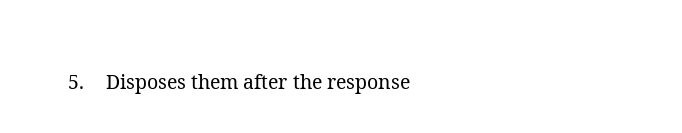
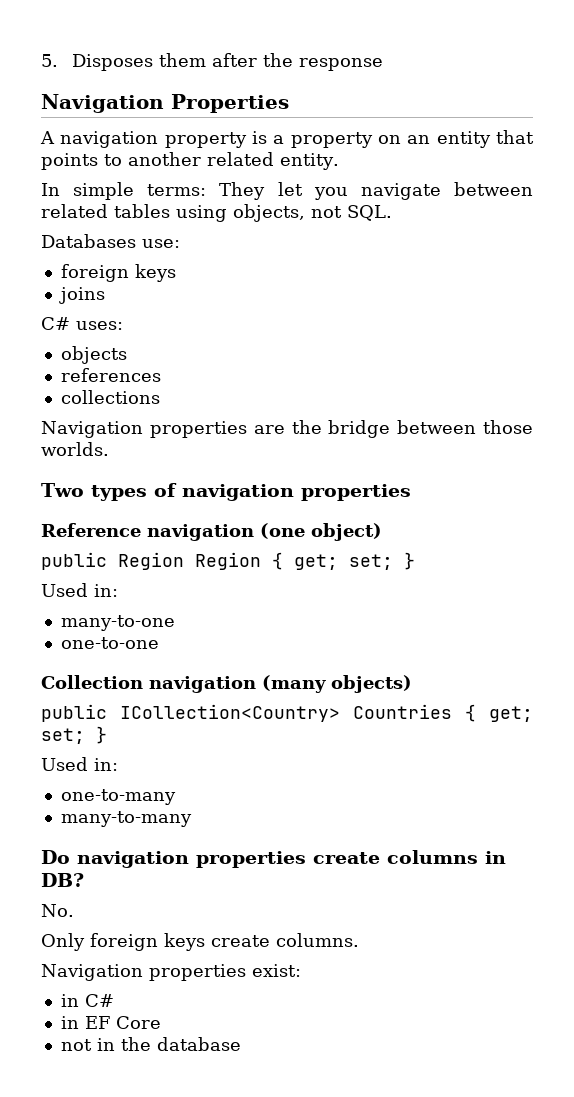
(410, 86) none -> [41,94,289,113] [40,130,534,148] [41,152,339,170] [41,182,533,200] [41,204,392,222] [41,234,180,248] [60,264,176,282] [58,287,105,304] [41,317,123,330] [60,346,127,364] [60,368,161,382] [60,390,160,404] [41,420,533,438] [41,442,109,456] [41,483,411,501] [41,523,382,541] [41,552,415,570] [41,583,118,597] [60,615,175,631] [60,637,159,649] [41,675,412,693] [41,704,533,722] [41,726,107,744] [41,757,118,771] [60,789,176,805] [60,811,192,827] [41,850,506,868] [41,873,84,887] [41,904,74,917] [41,933,359,951] [41,964,301,981] [60,994,114,1007] [60,1016,161,1029] [60,1037,241,1051] // Navigation Properties // A navigation property is a property on an entity that points to another related entity. // In simple terms: They let you navigate between related tables using objects, not SQL. // Databases use: // foreign keys // joins // C# uses: // objects // references // collections // Navigation properties are the bridge between those worlds. // Two types of navigation properties // Reference navigation (one object) // public Region Region { get; set; } // Used in: // many-to-one // one-to-one // Collection navigation (many objects) // public ICollection<Country> Countries { get; set; } // Used in: // one-to-many // many-to-many // Do navigation properties create columns in DB? // No. // Only foreign keys create columns. // Navigation properties exist: // in C# // in EF Core // not in the database

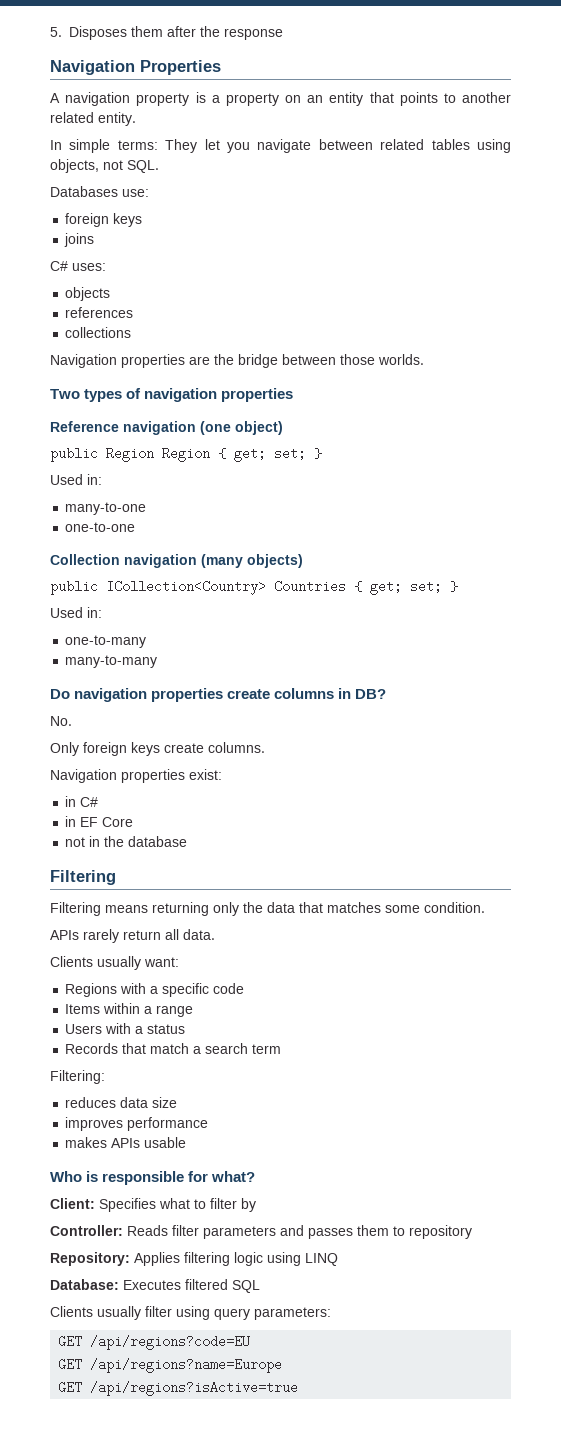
(241, 1044) none -> [50,870,116,885] [50,902,485,916] [50,929,215,943] [50,956,179,970] [65,983,245,997] [65,1003,194,1017] [65,1023,186,1034] [65,1043,282,1054] [50,1070,105,1084] [65,1097,178,1108] [65,1117,209,1131] [65,1137,187,1148] [50,1171,256,1185] [50,1198,256,1212] [50,1225,472,1239] [50,1252,338,1266] [50,1279,260,1293] [50,1306,331,1320] [58,1335,251,1350] [58,1358,283,1373] [58,1381,299,1396] // Filtering // Filtering means returning only the data that matches some condition. // APIs rarely return all data. // Clients usually want: // Regions with a specific code // Items within a range // Users with a status // Records that match a search term // Filtering: // reduces data size // improves performance // makes APIs usable // Who is responsible for what? // Client: Specifies what to filter by // Controller: Reads filter parameters and passes them to repository // Repository: Applies filtering logic using LINQ // Database: Executes filtered SQL // Clients usually filter using query parameters: // GET /api/regions?code=EU // GET /api/regions?name=Europe // GET /api/regions?isActive=true

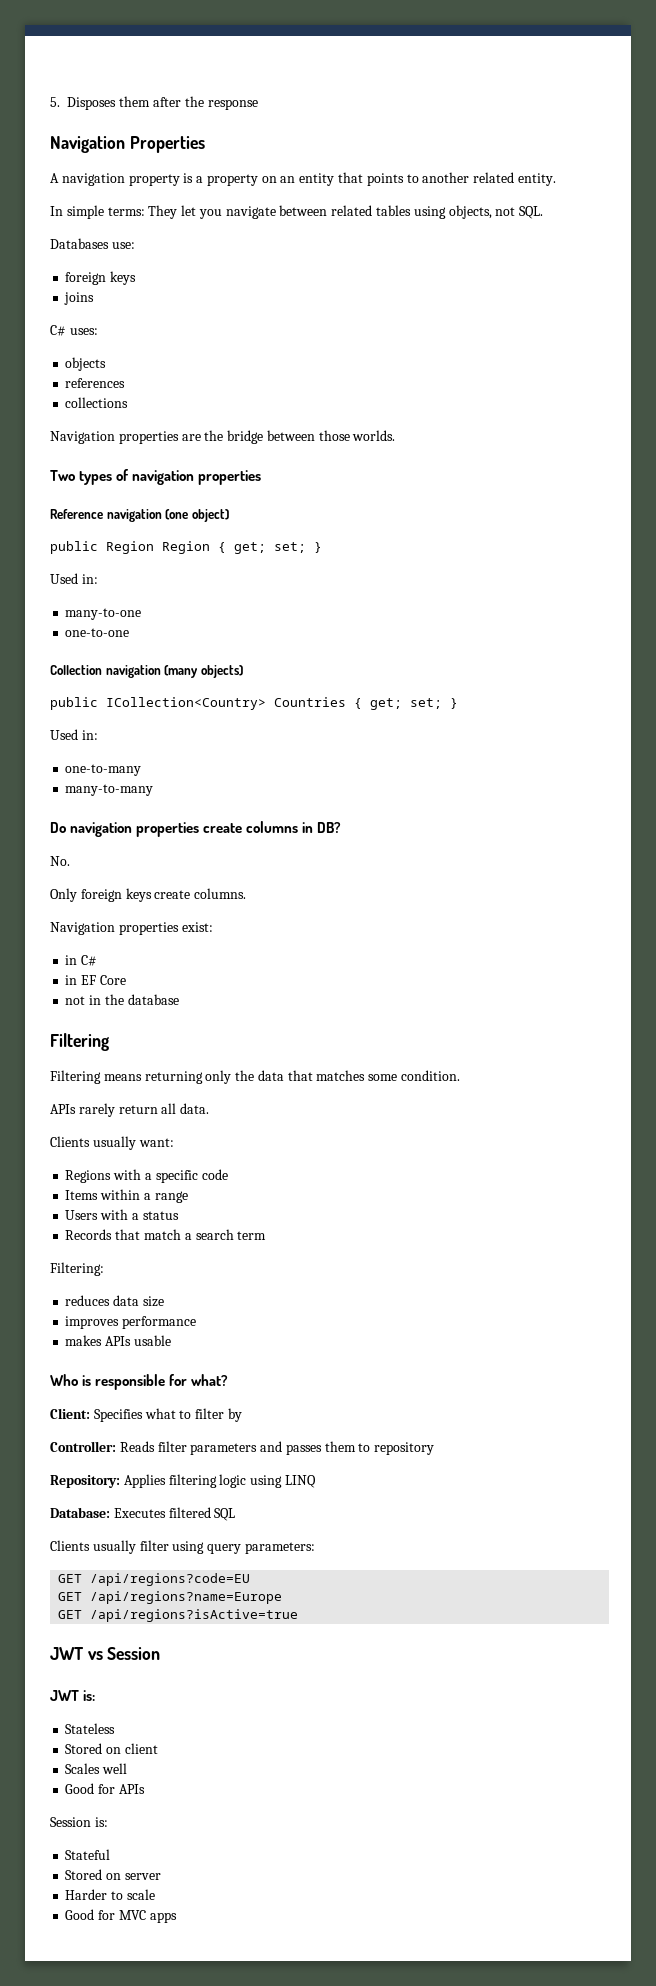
(299, 1388) none -> [50,1647,161,1660] [50,1690,96,1701] [65,1723,116,1734] [65,1743,158,1754] [65,1763,128,1774] [65,1783,145,1794] [50,1817,108,1827] [65,1849,111,1860] [65,1869,161,1880] [65,1889,155,1900] [65,1909,177,1923] // JWT vs Session // JWT is: // Stateless // Stored on client // Scales well // Good for APIs // Session is: // Stateful // Stored on server // Harder to scale // Good for MVC apps

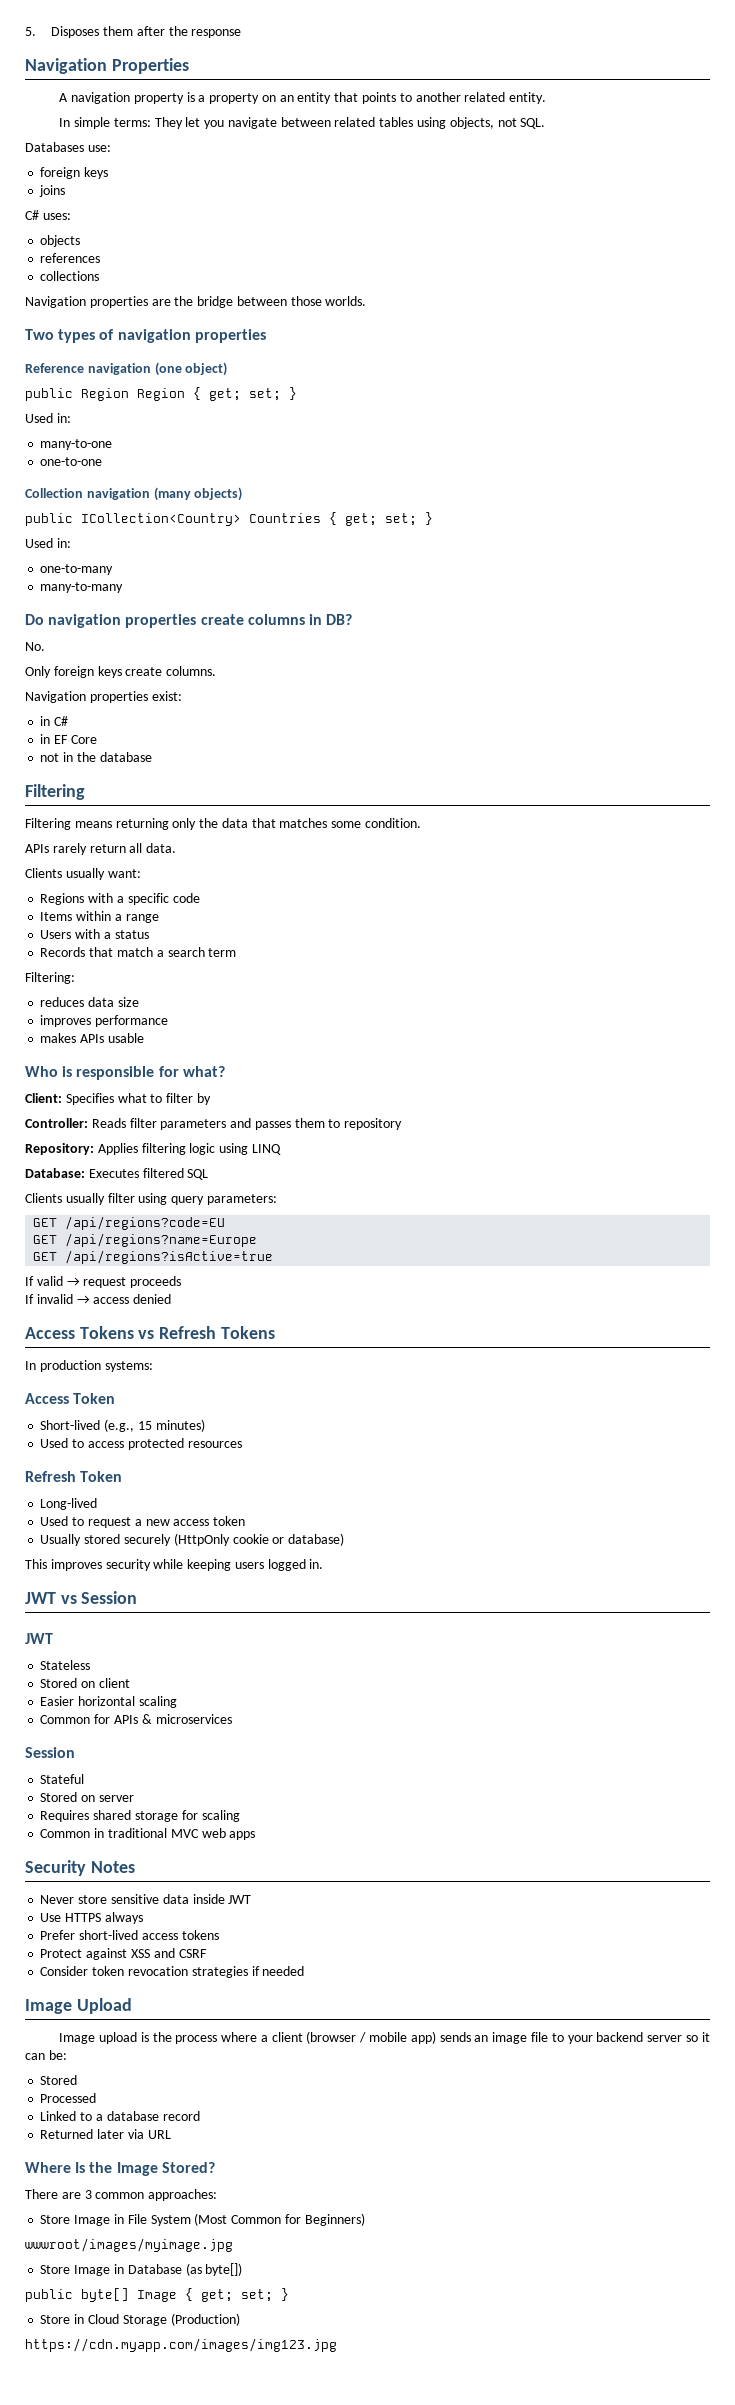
(299, 1615) none -> [25,1276,182,1288] [25,1294,172,1304] [25,1326,275,1339] [25,1360,153,1372] [25,1393,116,1404] [40,1419,205,1432] [40,1438,242,1450] [25,1471,123,1482] [40,1498,98,1510] [40,1516,246,1528] [40,1533,345,1546] [25,1559,324,1571] // If valid → request proceeds // If invalid → access denied // Access Tokens vs Refresh Tokens // In production systems: // Access Token // Short-lived (e.g., 15 minutes) // Used to access protected resources // Refresh Token // Long-lived // Used to request a new access token // Usually stored securely (HttpOnly cookie or database) // This improves security while keeping users logged in.
[83,1690,96,1701] is: -> (53, 1638) none
[65,1763,128,1774] [65,1783,95,1794] Scales well // Good -> [40,1696,177,1708] [40,1715,91,1724] Easier horizontal scaling // Common
[50,1817,108,1827] // Session is: -> [141,1714,232,1724] [25,1747,75,1758] & microservices // Session
[65,1889,155,1900] [65,1909,177,1923] Harder to scale // Good for MVC apps -> [40,1810,240,1822] [40,1828,256,1840] [25,1860,135,1876] [40,1894,252,1904] [40,1912,143,1924] [40,1930,219,1940] [40,1948,207,1960] [40,1966,305,1978] [25,1998,132,2014] [59,2031,710,2044] [25,2050,67,2060] [40,2075,78,2085] [40,2093,97,2103] [40,2111,200,2121] [40,2129,171,2139] [25,2162,215,2176] [25,2189,218,2201] [40,2213,365,2226] [25,2238,233,2252] [40,2263,243,2276] [25,2288,289,2302] [40,2313,240,2326] [25,2338,337,2352] Requires shared storage for scaling // Common in traditional MVC web apps // Security Notes // Never store sensitive data inside JWT // Use HTTPS always // Prefer short-lived access tokens // Protect against XSS and CSRF // Consider token revocation strategies if needed // Image Upload // Image upload is the process where a client (browser / mobile app) sends an image file to your backend server so it can be: // Stored // Processed // Linked to a database record // Returned later via URL // Where Is the Image Stored? // There are 3 common approaches: // Store Image in File System (Most Common for Beginners) // wwwroot/images/myimage.jpg // Store Image in Database (as byte[]) // public byte[] Image { get; set; } // Store in Cloud Storage (Production) // https://cdn.myapp.com/images/img123.jpg

